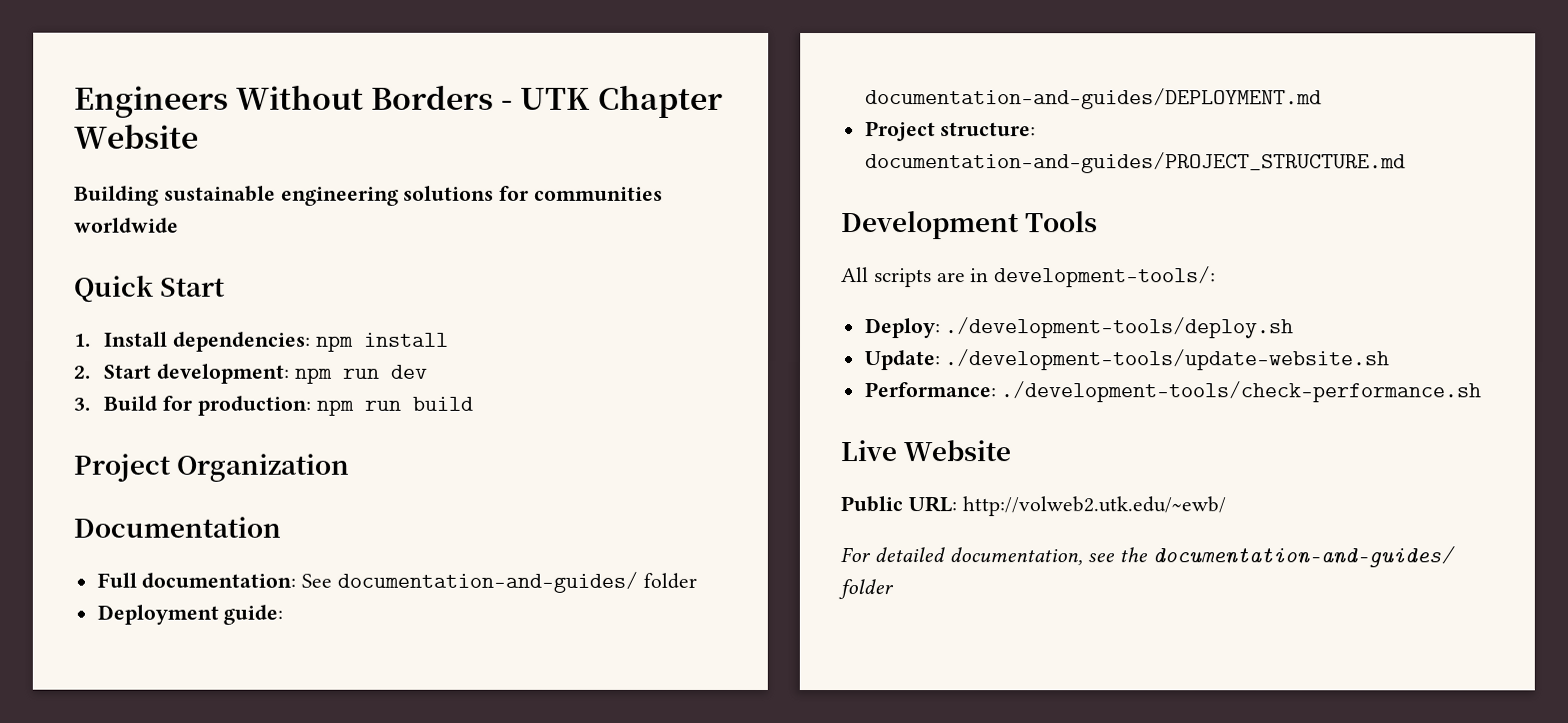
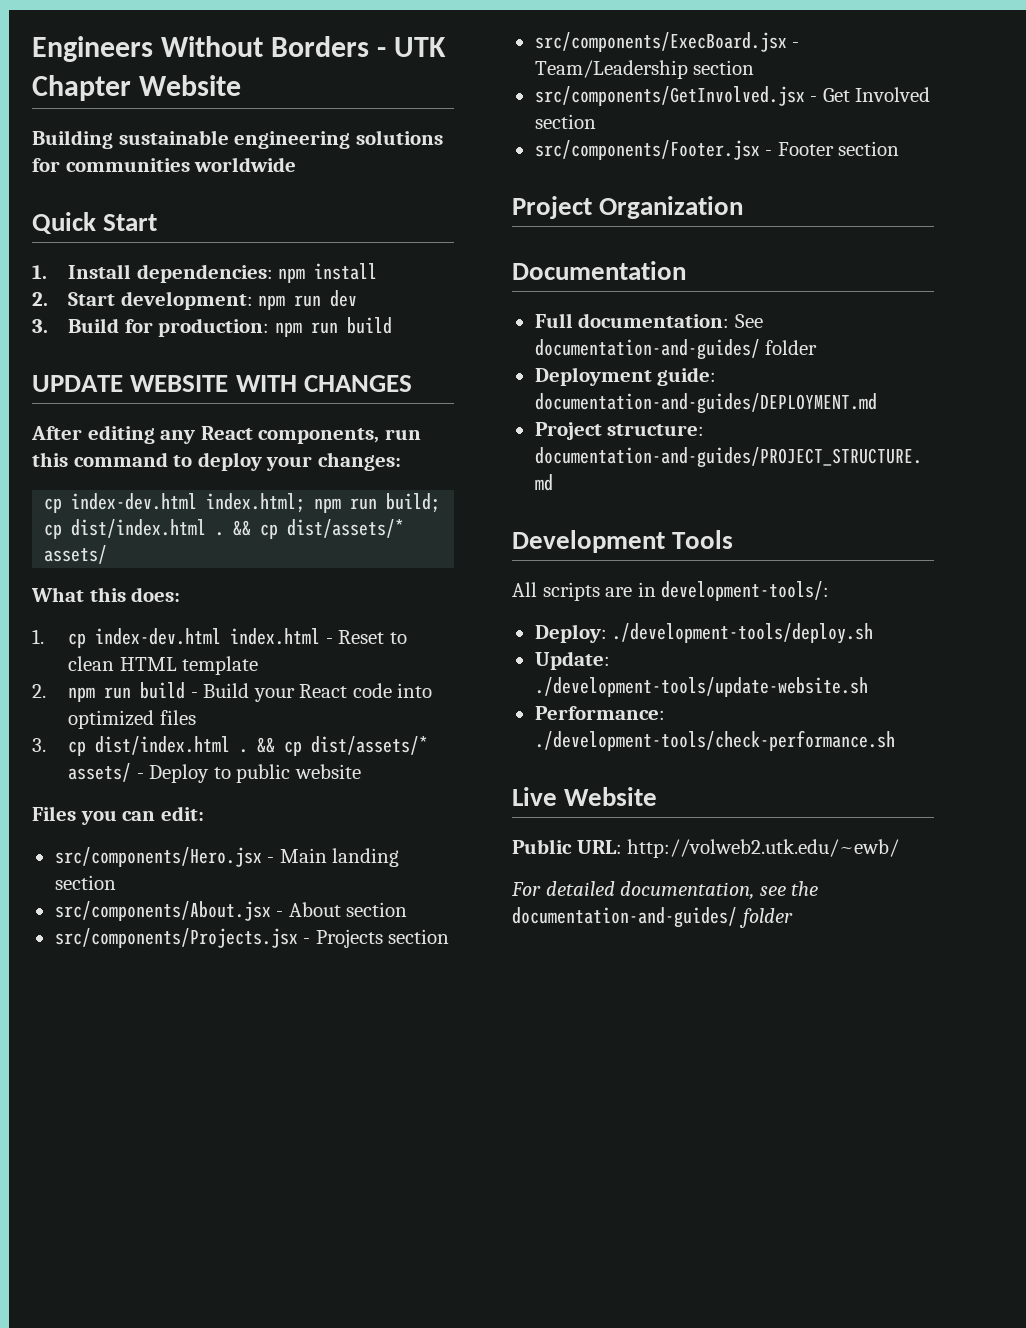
(473, 403) none -> [32,375,412,392] [31,425,421,444] [32,452,401,471] [44,493,441,513] [44,519,405,539] [44,545,108,564] [31,587,181,602] [32,628,407,648] [68,656,259,675] [32,682,433,702] [68,710,196,729] [32,736,429,756] [68,763,361,783] [32,806,204,825] [54,847,400,867] [54,875,116,890] [54,901,408,921] [54,928,450,948] [534,32,800,52] [534,60,755,79] [534,86,931,106] [534,114,596,129] [534,140,900,160] // UPDATE WEBSITE WITH CHANGES // After editing any React components, run this command to deploy your changes: // cp index-dev.html index.html; npm run build; cp dist/index.html . && cp dist/assets/* assets/ // What this does: // 1. cp index-dev.html index.html - Reset to clean HTML template // 2. npm run build - Build your React code into optimized files // 3. cp dist/index.html . && cp dist/assets/* assets/ - Deploy to public website // Files you can edit: // src/components/Hero.jsx - Main landing section // src/components/About.jsx - About section // src/components/Projects.jsx - Projects section // src/components/ExecBoard.jsx - Team/Leadership section // src/components/GetInvolved.jsx - Get Involved section // src/components/Footer.jsx - Footer section

